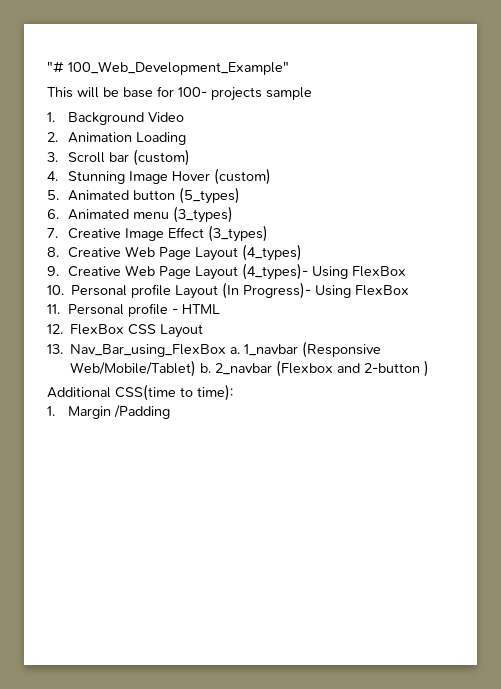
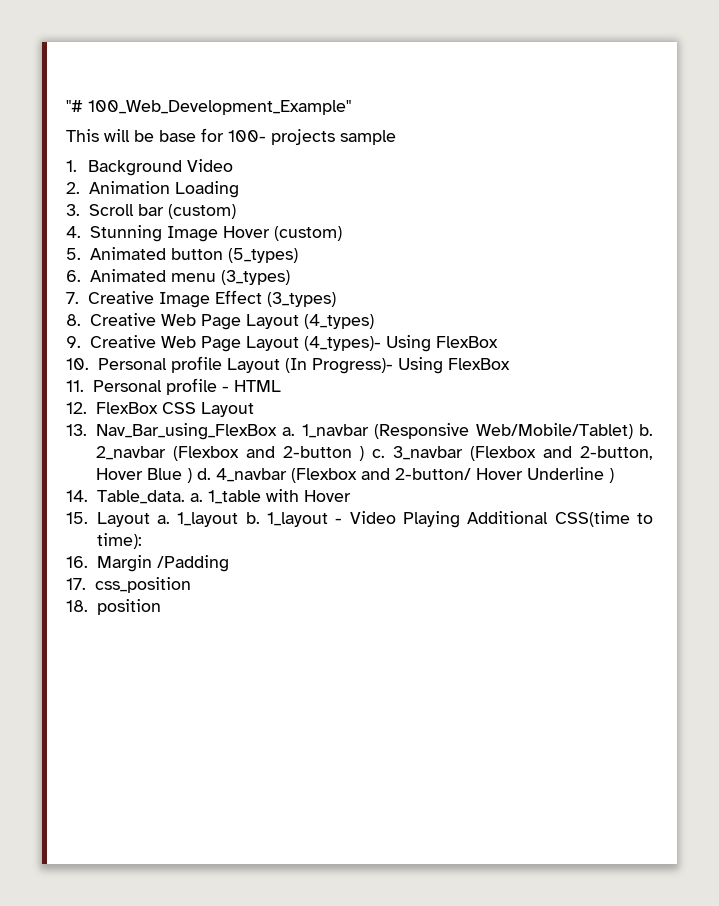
(430, 368) // -> [372,446,654,461] [95,467,614,483] [66,489,351,504] [66,511,461,528] c. 3_navbar (Flexbox and 2-button, Hover Blue ) d. 4_navbar (Flexbox and 2-button/ Hover Underline ) // 14. Table_data. a. 1_table with Hover // 15. Layout a. 1_layout b. 1_layout - Video Playing
[47,406,55,416] 1. -> [66,556,88,568] 16.
(170, 412) none -> [66,577,191,593] [66,599,161,615] // 17. css_position // 18. position

